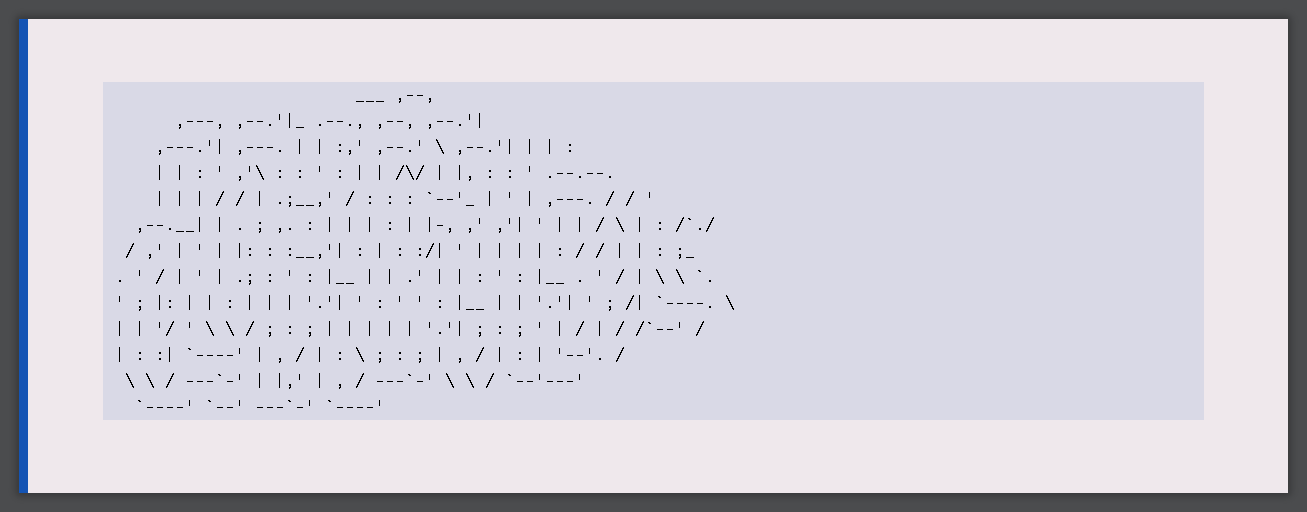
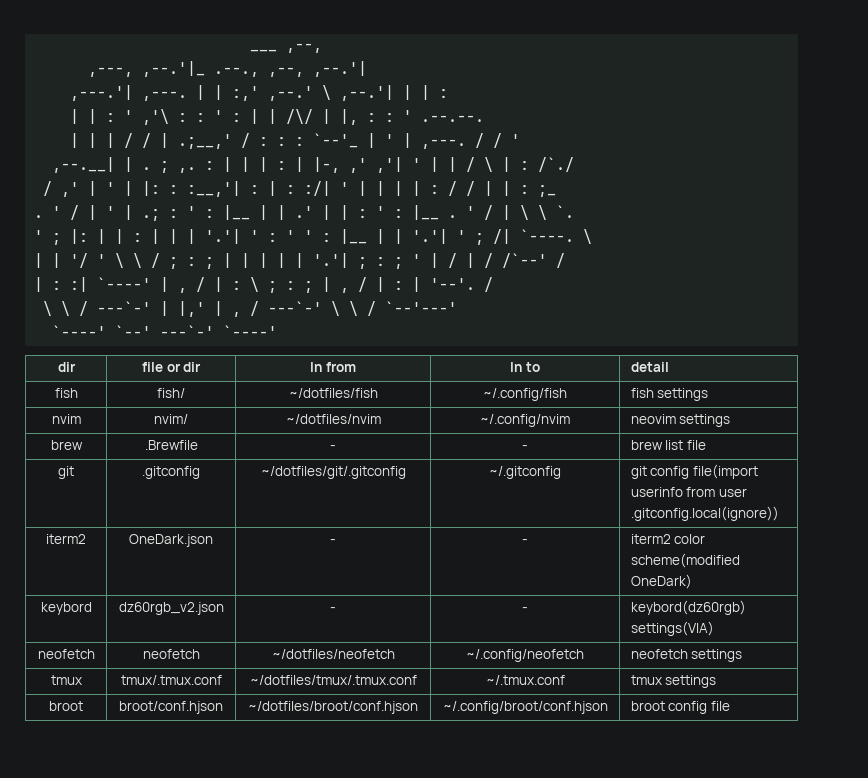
(385, 407) none -> [57,362,76,372] [141,362,202,372] [310,362,356,372] [510,362,540,372] [630,362,669,372] [54,388,78,398] [157,388,185,398] [288,388,378,398] [483,388,567,401] [630,388,709,401] [51,414,81,424] [154,414,188,424] [285,414,381,424] [480,414,570,427] [630,414,731,427] [50,440,83,450] [144,440,198,450] [330,445,336,450] [522,445,528,450] [630,440,706,450] [58,466,74,479] [142,466,200,479] [260,466,406,479] [489,466,561,479] [630,464,758,479] [630,487,747,497] [630,506,779,521] [46,534,86,544] [129,534,213,547] [330,539,336,544] [522,539,528,544] [630,534,706,544] [630,553,740,568] [630,574,692,589] [40,602,92,615] [118,602,224,615] [330,607,336,612] [522,607,528,612] [630,600,746,615] [630,621,714,636] [37,649,95,659] [142,649,200,659] [271,649,395,659] [466,649,584,662] [630,649,743,662] [50,675,82,685] [120,675,222,685] [249,675,417,685] [485,675,565,685] [630,675,717,688] [49,701,83,711] [119,701,223,714] [248,701,418,714] [442,701,608,714] [630,701,730,714] // dir | file or dir | ln from | ln to | detail // fish | fish/ | ~/dotfiles/fish | ~/.config/fish | fish settings // nvim | nvim/ | ~/dotfiles/nvim | ~/.config/nvim | neovim settings // brew | .Brewfile | - | - | brew list file // git | .gitconfig | ~/dotfiles/git/.gitconfig | ~/.gitconfig | git config file(import userinfo from user .gitconfig.local(ignore)) // iterm2 | OneDark.json | - | - | iterm2 color scheme(modified OneDark) // keybord | dz60rgb_v2.json | - | - | keybord(dz60rgb) settings(VIA) // neofetch | neofetch | ~/dotfiles/neofetch | ~/.config/neofetch | neofetch settings // tmux | tmux/.tmux.conf | ~/dotfiles/tmux/.tmux.conf | ~/.tmux.conf | tmux settings // broot | broot/conf.hjson | ~/dotfiles/broot/conf.hjson | ~/.config/broot/conf.hjson | broot config file

